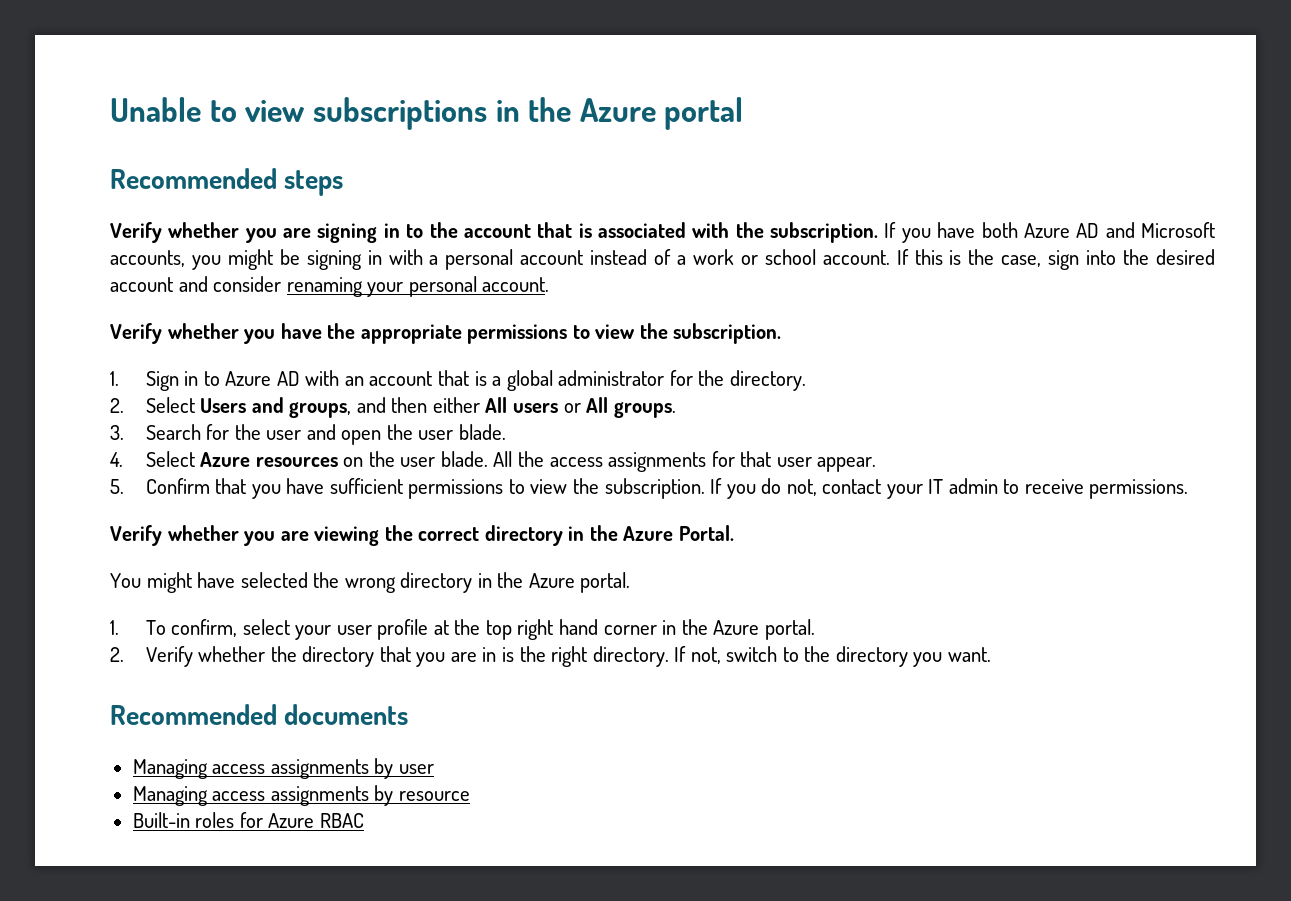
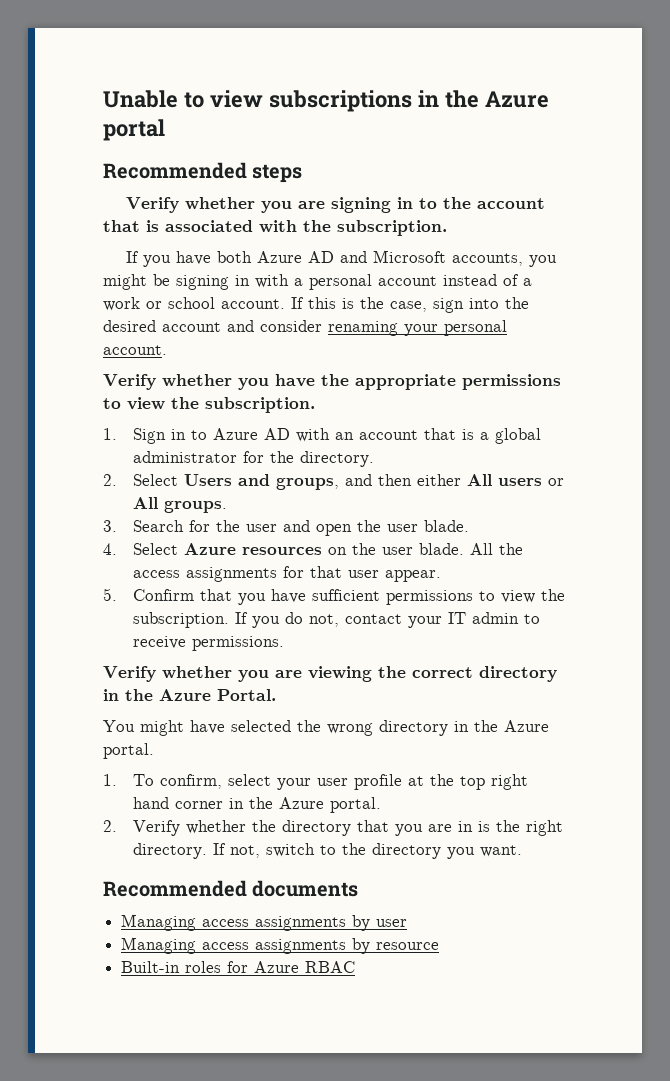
(879, 232) none -> (447, 228) //

